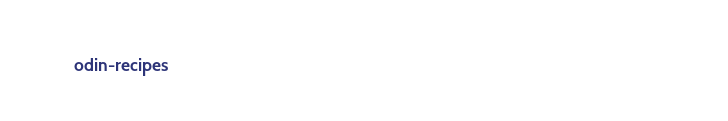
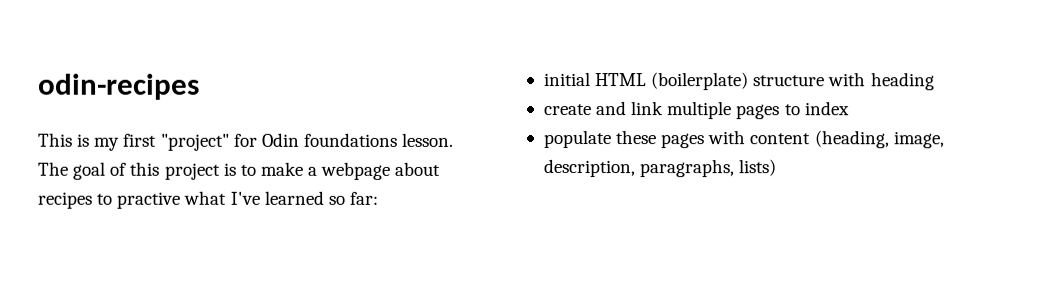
(168, 67) none -> [38,132,455,151] [37,161,441,180] [37,190,378,209] [543,72,935,91] [543,101,850,120] [543,130,945,149] [542,159,777,178] // This is my first "project" for Odin foundations lesson. The goal of this project is to make a webpage about recipes to practive what I've learned so far: // initial HTML (boilerplate) structure with heading // create and link multiple pages to index // populate these pages with content (heading, image, description, paragraphs, lists)

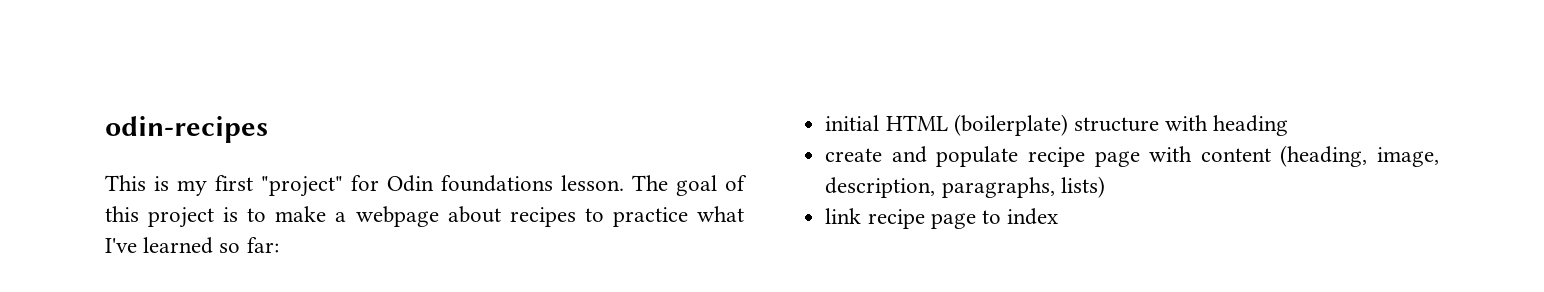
[116,191,181,209] practive -> [612,207,688,227] practice
[631,101,850,120] [543,130,706,149] link multiple pages to index // populate these pages -> [936,146,1140,167] populate recipe page
(777, 168) none -> [825,208,1059,229] // link recipe page to index

